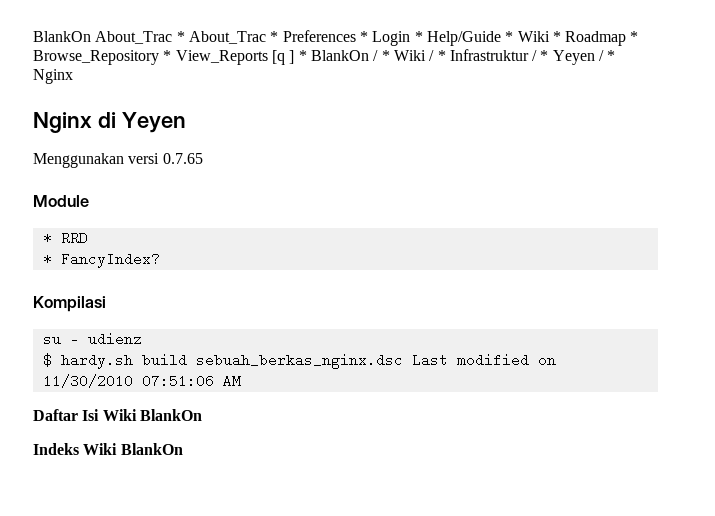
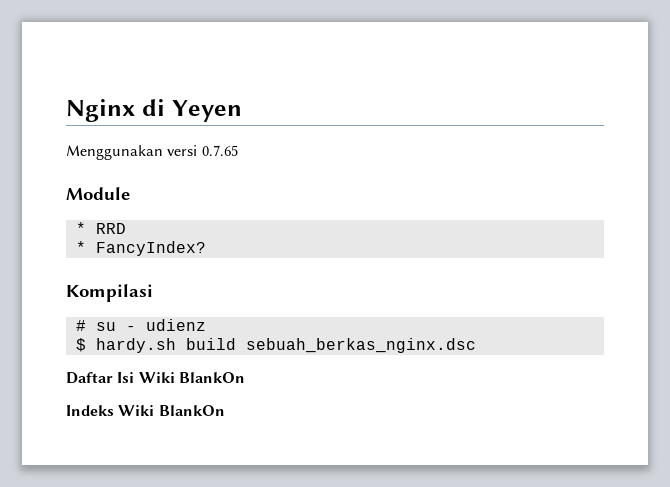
[33,30,639,46] [33,49,616,65] [33,69,73,84] BlankOn About_Trac * About_Trac * Preferences * Login * Help/Guide * Wiki * Roadmap * Browse_Repository * View_Reports [q ] * BlankOn / * Wiki / * Infrastruktur / * Yeyen / * Nginx // -> (66, 110) none
(106, 304) none -> [75,320,86,331] #
[411,353,556,367] [42,374,241,388] Last modified on 11/30/2010 07:51:06 AM -> (476, 345) none

